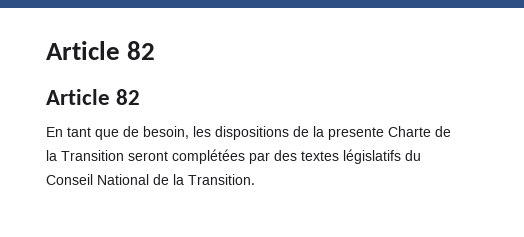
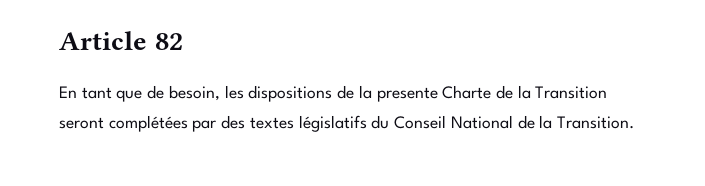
[46,41,156,60] [46,89,141,105] Article 82 // Article 82 -> [59,31,183,50] Article 82

